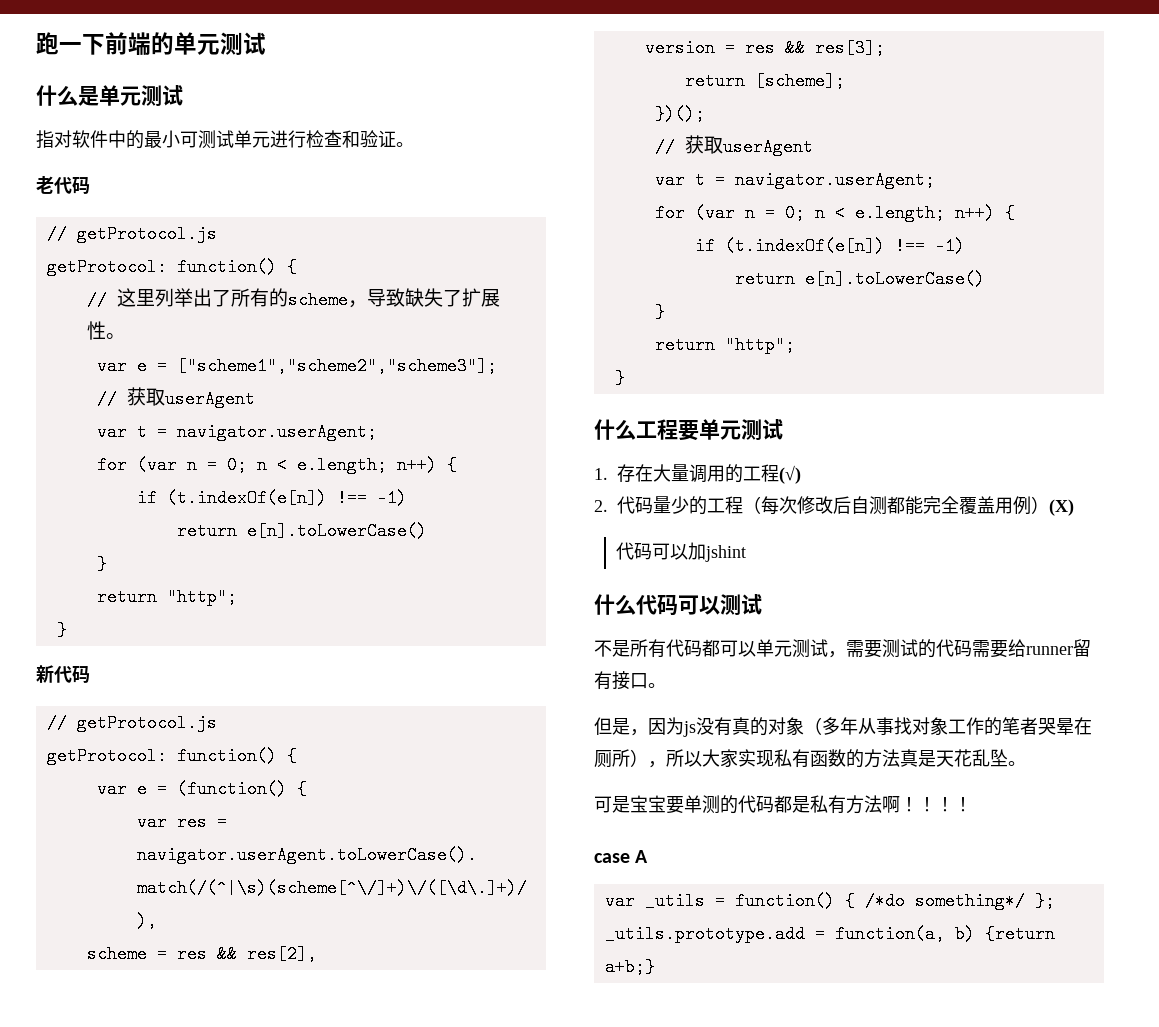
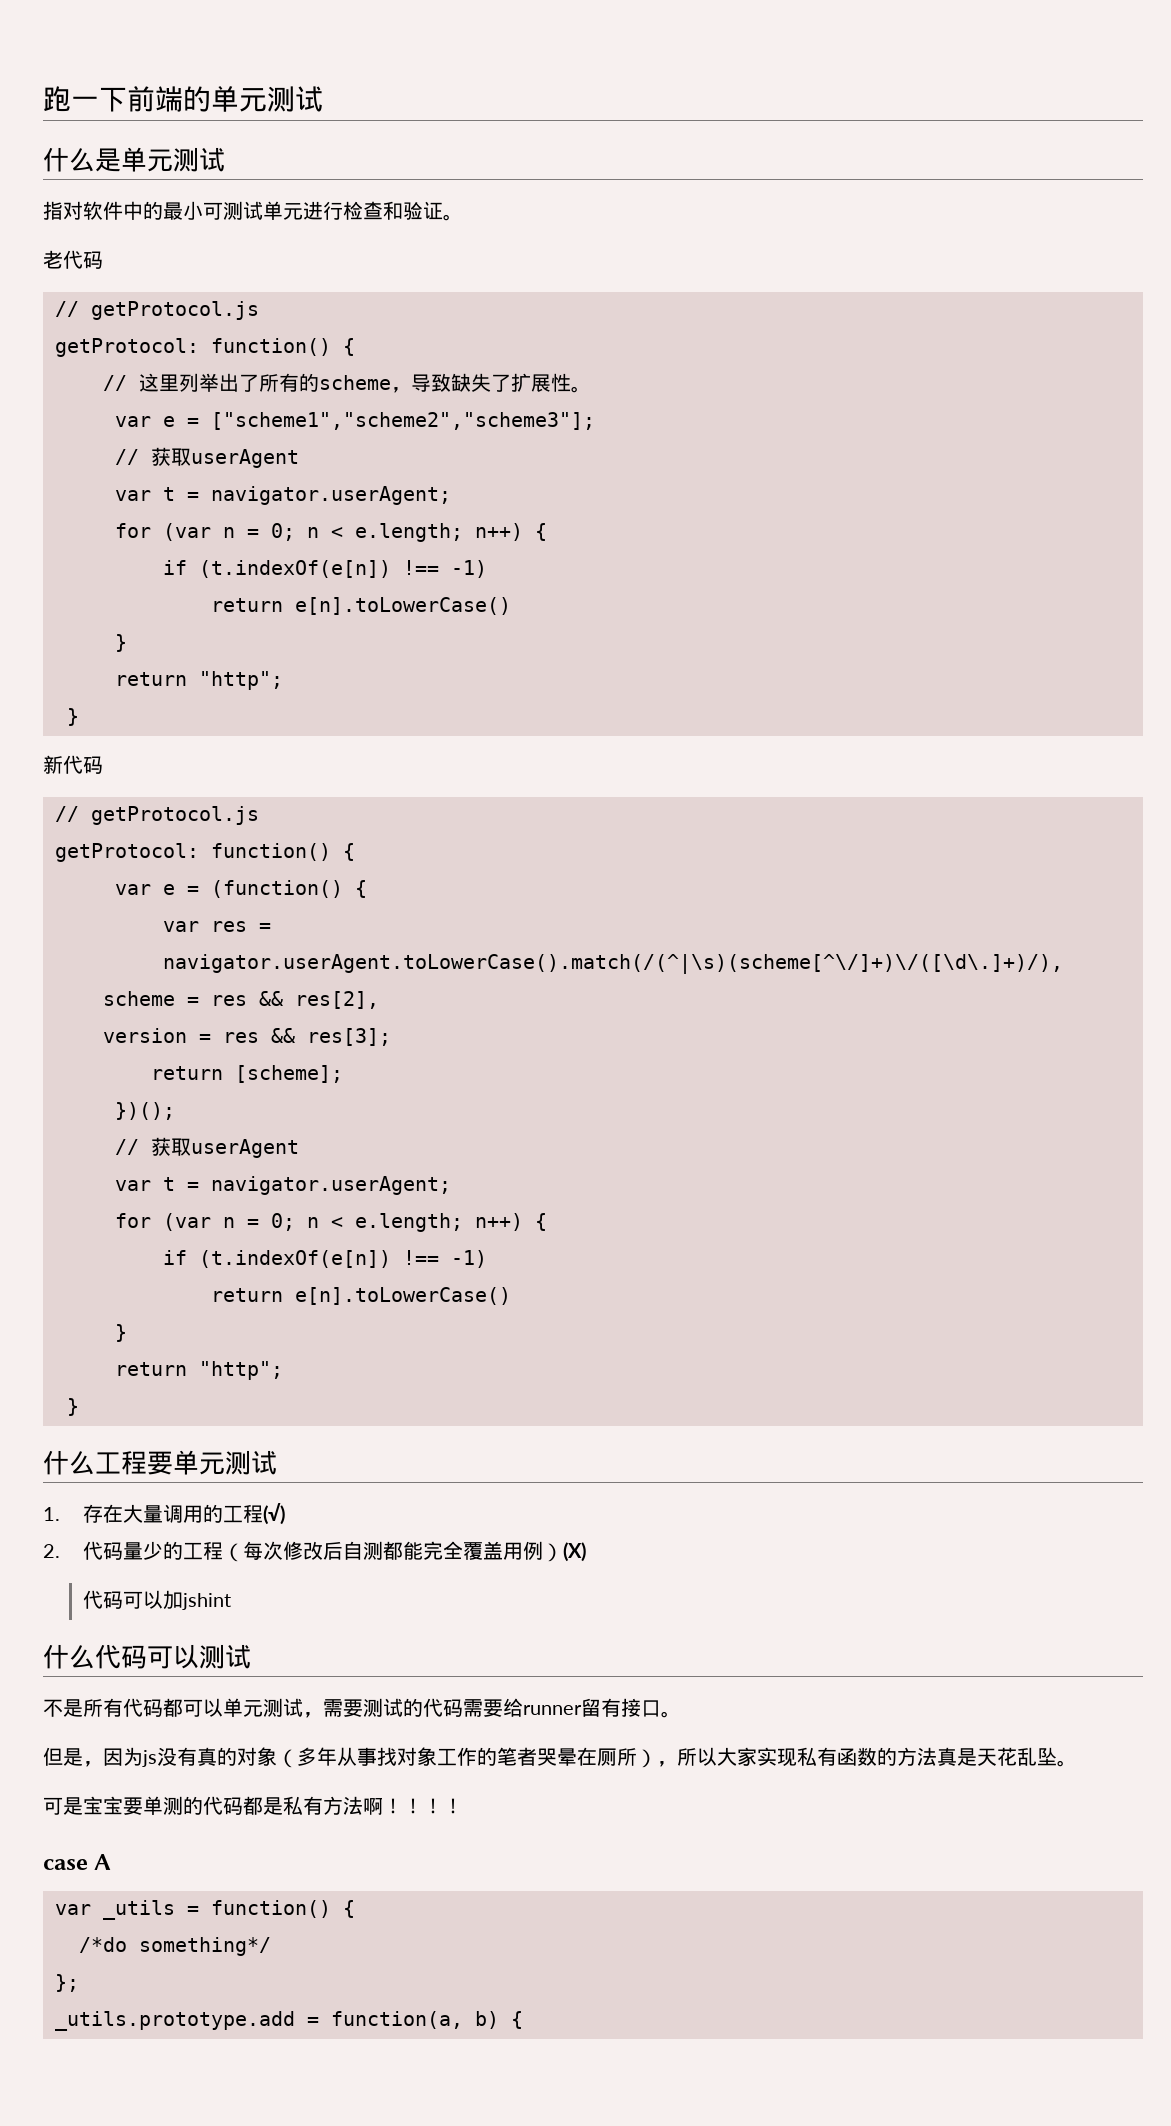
(855, 901) none -> (355, 1909) //
(1025, 901) none -> (271, 1946) //
[984,925,1055,943] [604,958,655,976] {return a+b;} -> [511,2011,523,2029] {

